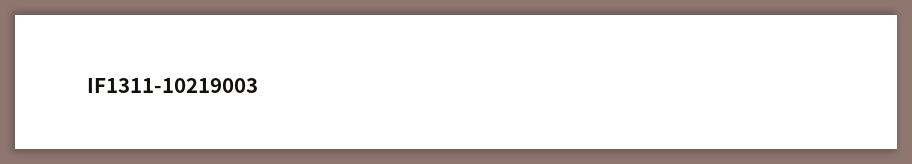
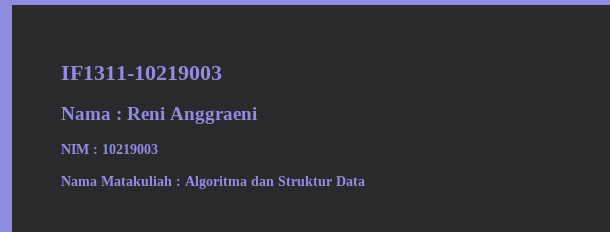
(258, 85) none -> [61,107,258,124] [61,144,158,154] [61,176,365,189] // Nama : Reni Anggraeni // NIM : 10219003 // Nama Matakuliah : Algoritma dan Struktur Data

